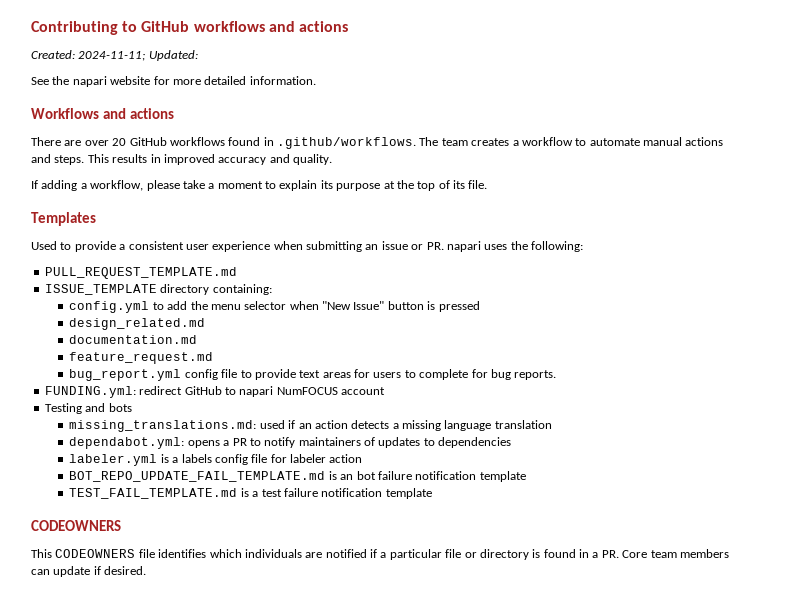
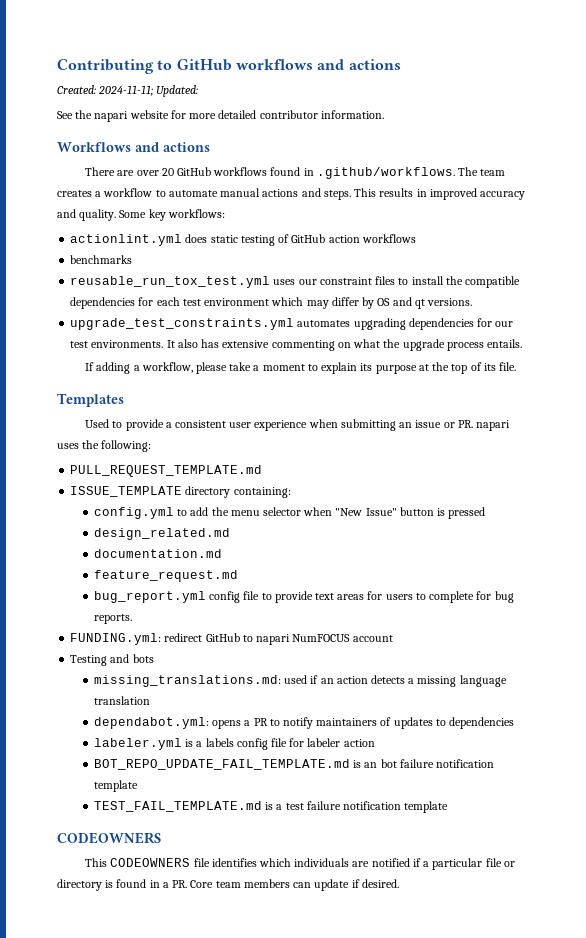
(247, 80) none -> [259,110,318,119] contributor
(332, 159) none -> [119,209,225,221] [70,234,416,246] [70,255,133,264] [70,276,521,288] [70,297,473,309] [70,318,514,330] [70,339,523,351] Some key workflows: // actionlint.yml does static testing of GitHub action workflows // benchmarks // reusable_run_tox_test.yml uses our constraint files to install the compatible dependencies for each test environment which may differ by OS and qt versions. // upgrade_test_constraints.yml automates upgrading dependencies for our test environments. It also has extensive commenting on what the upgrade process entails.

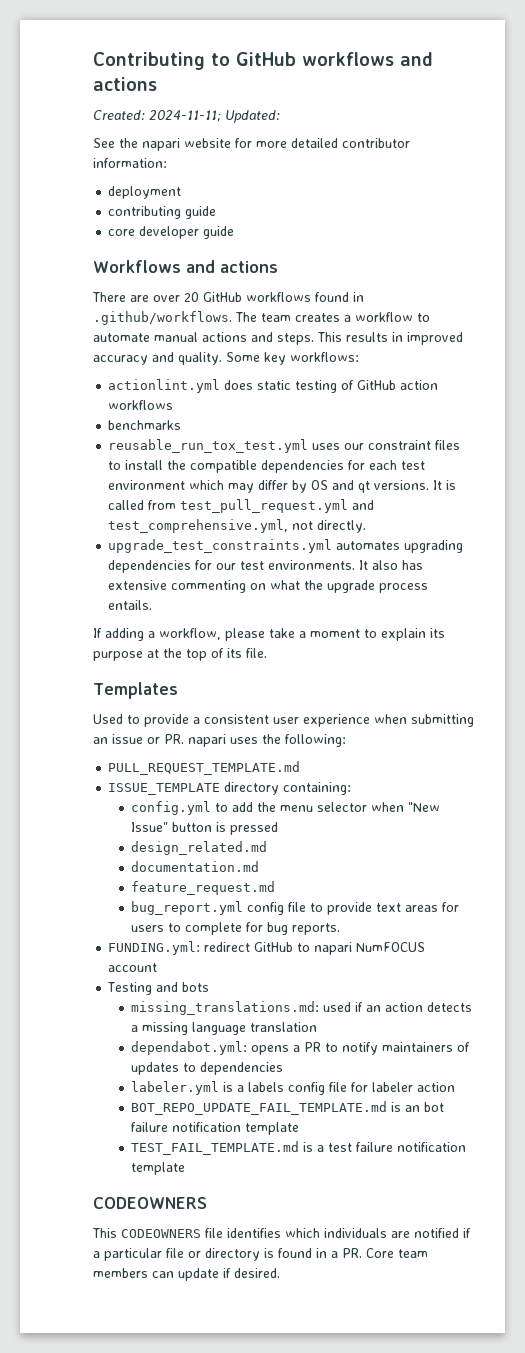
[320,110,384,119] information. -> [93,158,167,168] [108,186,182,199] [108,206,217,219] [108,226,235,239] information: // deployment // contributing guide // core developer guide
(473, 302) none -> [433,480,457,490] [108,499,375,513] [108,519,367,533] It is called from test_pull_request.yml and test_comprehensive.yml, not directly.

